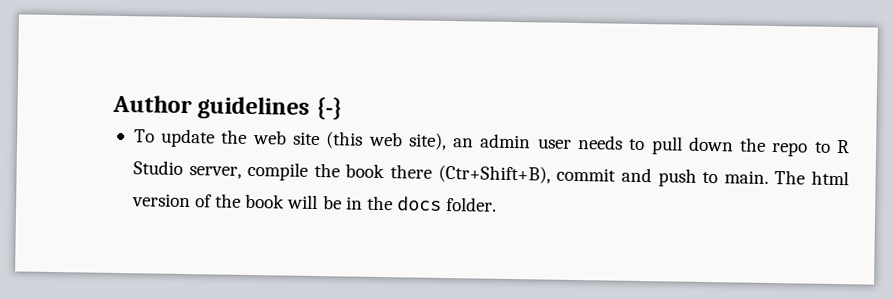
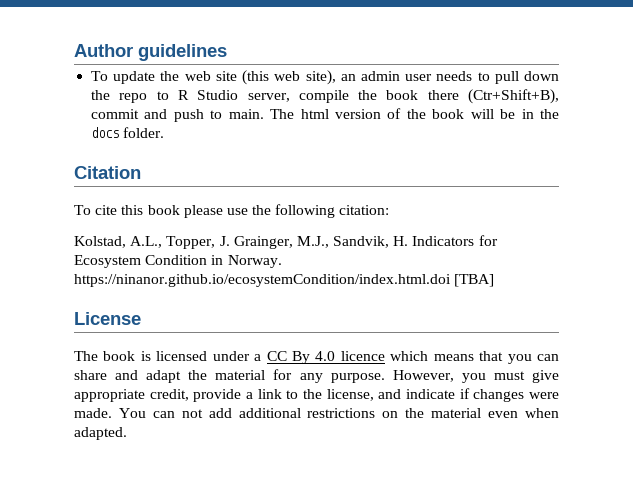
[315,96,342,121] {-} -> (227, 52) none
(498, 204) none -> [74,166,141,179] [74,204,390,218] [74,235,498,249] [74,255,282,268] [74,274,495,287] [74,312,141,325] [74,351,559,364] [74,369,559,383] [74,388,559,402] [74,408,560,418] [74,427,127,440] // Citation // To cite this book please use the following citation: // Kolstad, A.L., Topper, J. Grainger, M.J., Sandvik, H. Indicators for Ecosystem Condition in Norway. https://ninanor.github.io/ecosystemCondition/index.html.doi [TBA] // License // The book is licensed under a CC By 4.0 licence which means that you can share and adapt the material for any purpose. However, you must give appropriate credit, provide a link to the license, and indicate if changes were made. You can not add additional restrictions on the material even when adapted.

